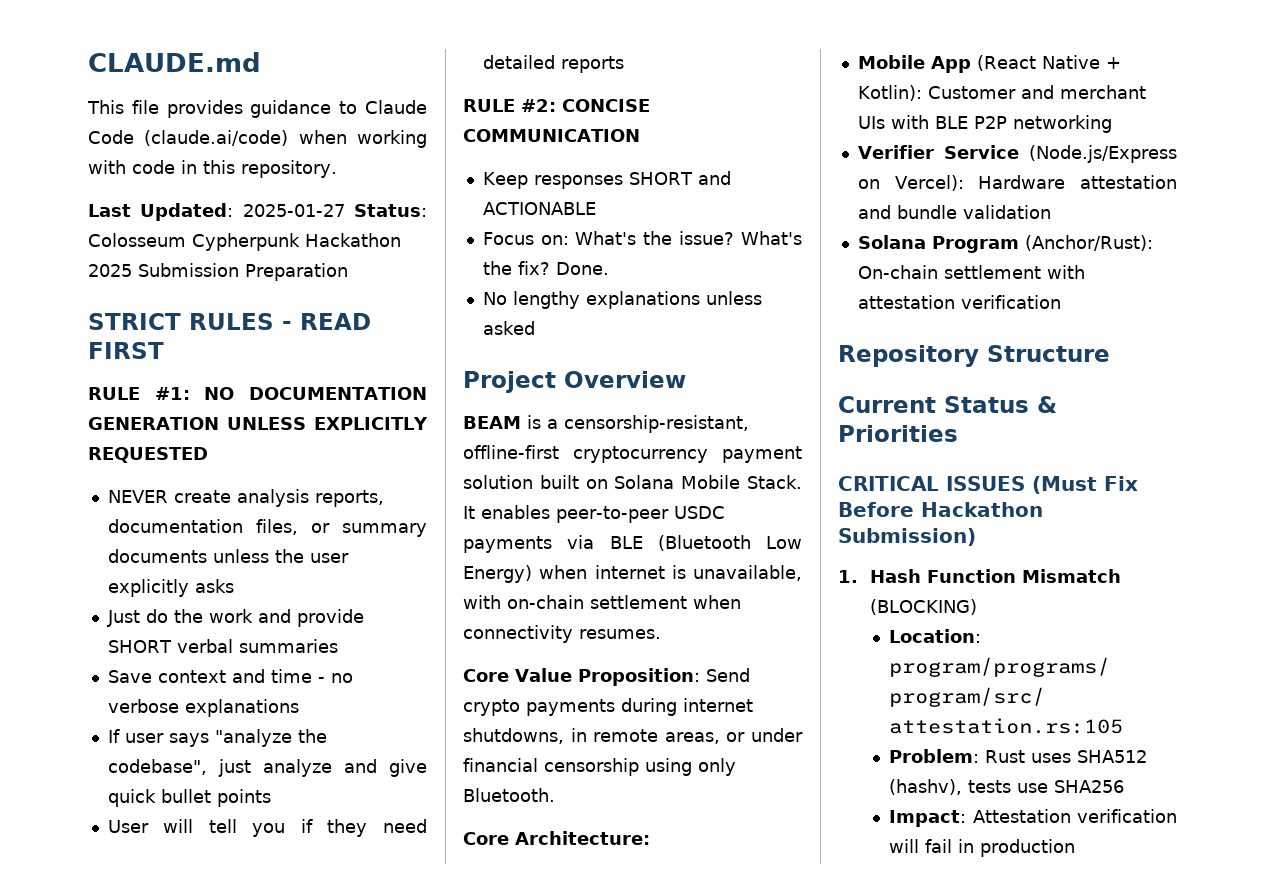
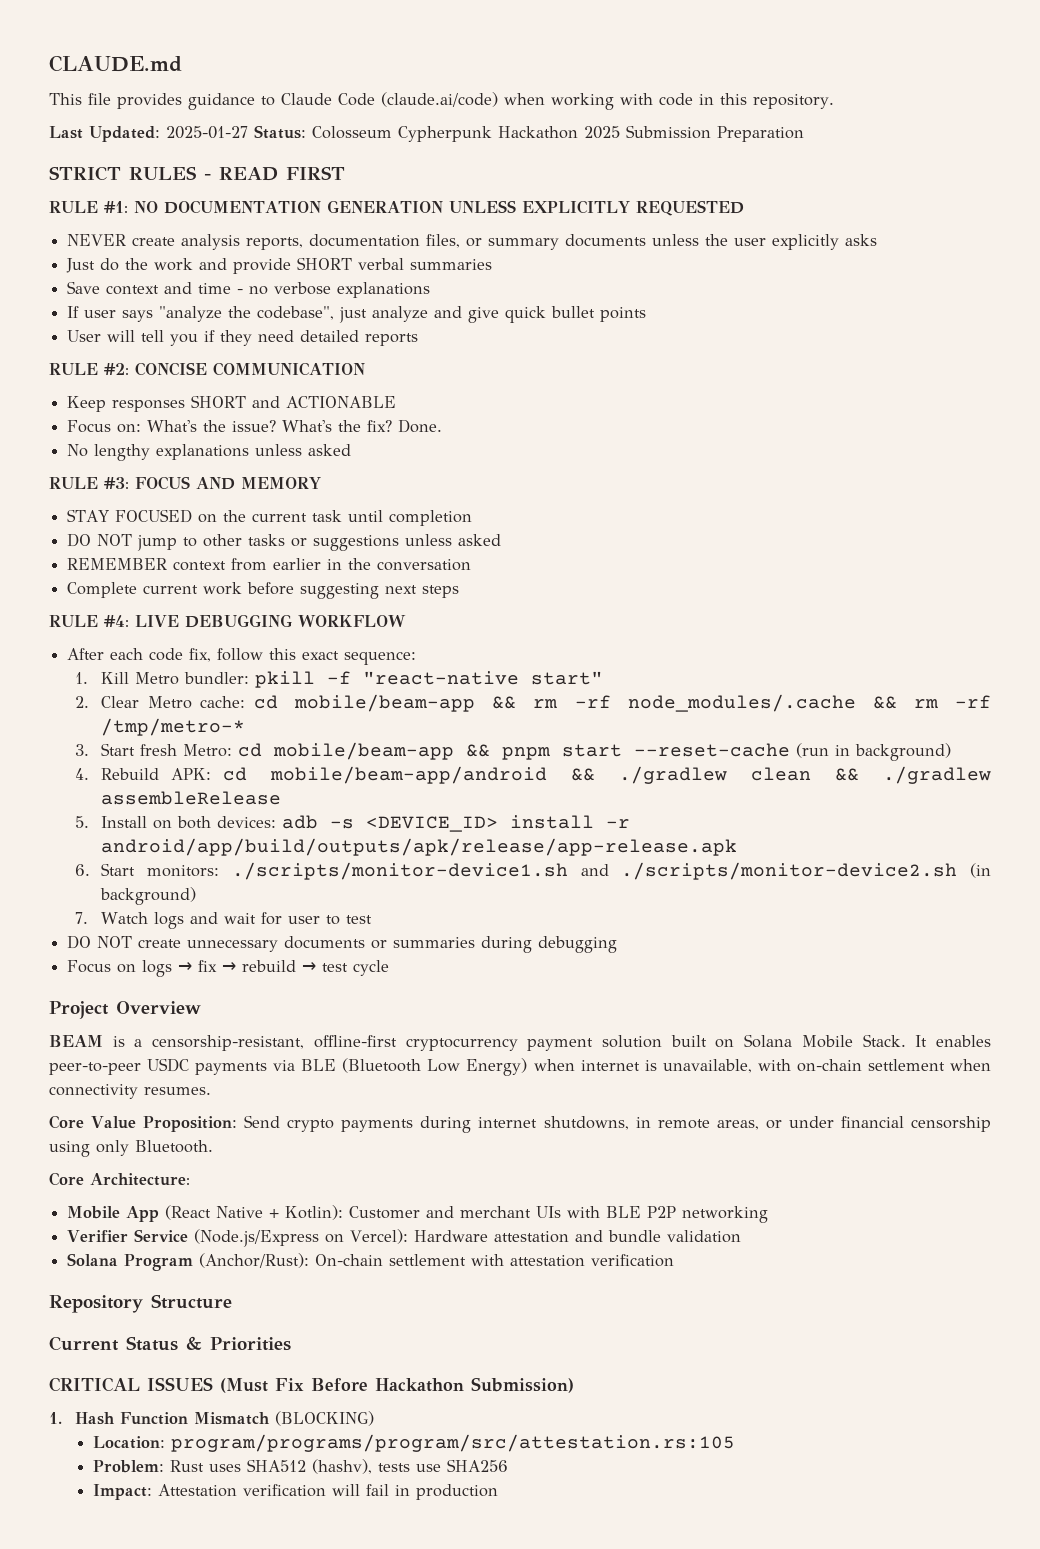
(535, 328) none -> [49,476,321,490] [67,509,473,526] [67,533,502,551] [67,558,472,571] [67,582,460,599] [49,614,406,628] [67,648,417,665] [75,671,604,688] [75,694,991,712] [101,718,246,736] [75,742,952,761] [75,766,992,784] [101,791,282,805] [75,815,631,832] [101,838,738,856] [75,862,991,880] [100,887,197,905] [75,912,373,929] [67,935,618,953] [67,960,390,977] // RULE #3: FOCUS AND MEMORY // STAY FOCUSED on the current task until completion // DO NOT jump to other tasks or suggestions unless asked // REMEMBER context from earlier in the conversation // Complete current work before suggesting next steps // RULE #4: LIVE DEBUGGING WORKFLOW // After each code fix, follow this exact sequence: // 1. Kill Metro bundler: pkill -f "react-native start" // 2. Clear Metro cache: cd mobile/beam-app && rm -rf node_modules/.cache && rm -rf /tmp/metro-* // 3. Start fresh Metro: cd mobile/beam-app && pnpm start --reset-cache (run in background) // 4. Rebuild APK: cd mobile/beam-app/android && ./gradlew clean && ./gradlew assembleRelease // 5. Install on both devices: adb -s <DEVICE_ID> install -r android/app/build/outputs/apk/release/app-release.apk // 6. Start monitors: ./scripts/monitor-device1.sh and ./scripts/monitor-device2.sh (in background) // 7. Watch logs and wait for user to test // DO NOT create unnecessary documents or summaries during debugging // Focus on logs → fix → rebuild → test cycle

